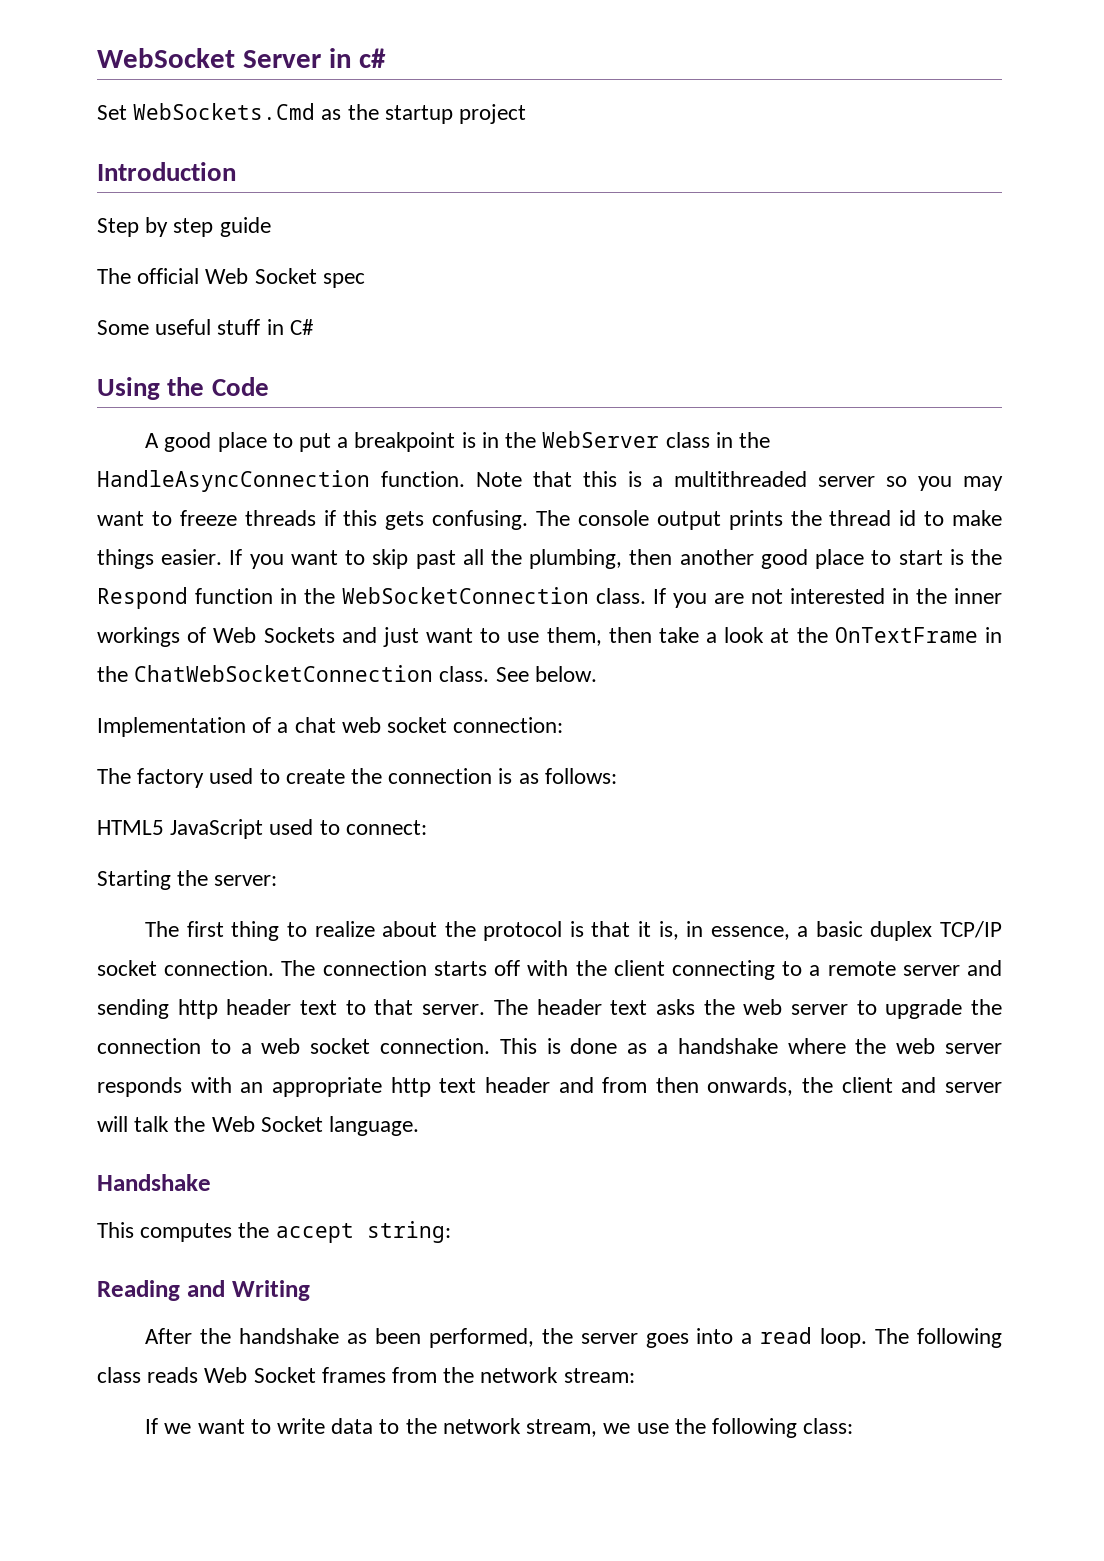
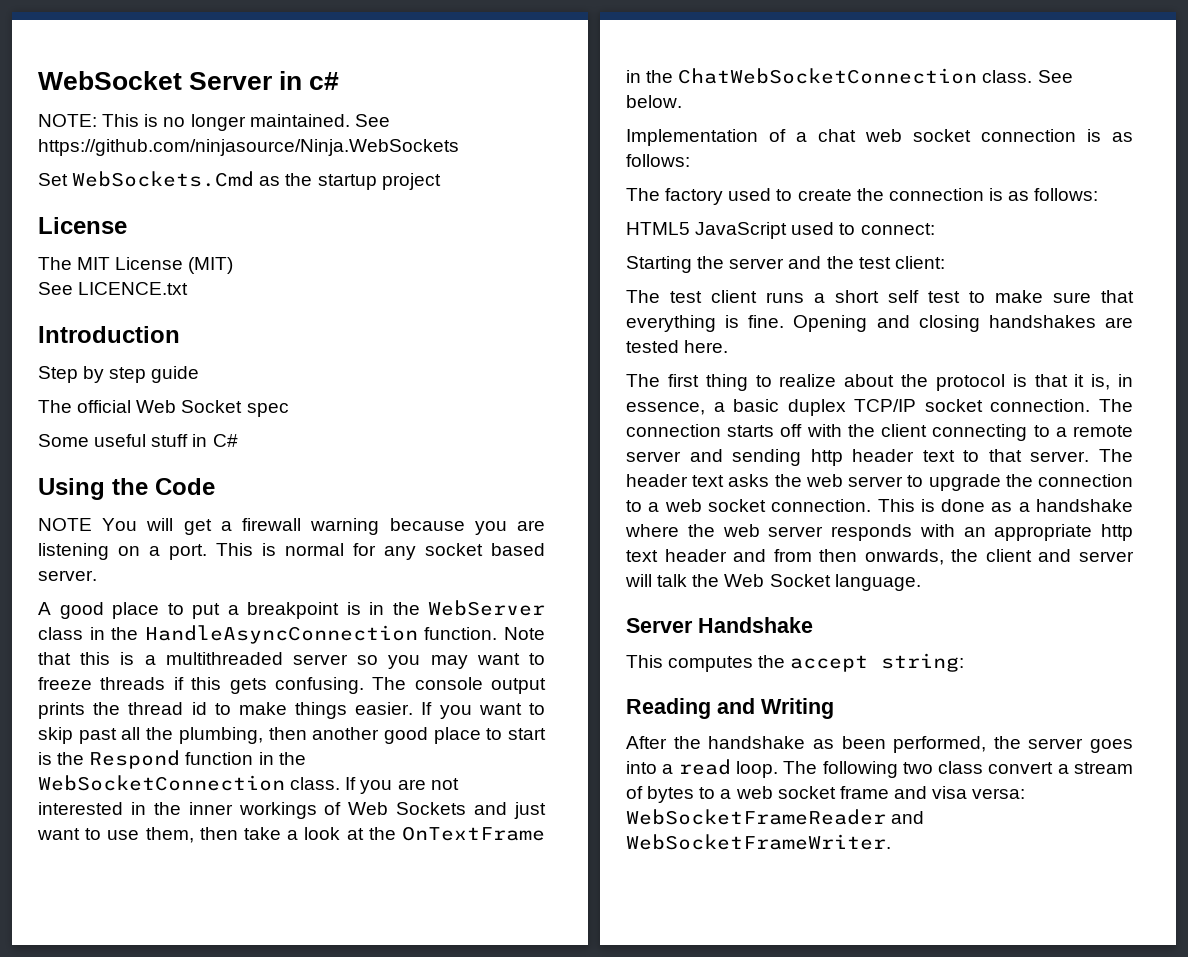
(387, 58) none -> [38,114,390,131] [38,139,459,156] // NOTE: This is no longer maintained. See https://github.com/ninjasource/Ninja.WebSockets
(527, 114) none -> [38,217,127,234] [38,257,234,274] [38,282,189,295] // License // The MIT License (MIT) // See LICENCE.txt
(269, 386) none -> [38,518,545,535] [38,543,545,560] [38,570,97,581] // NOTE You will get a firewall warning because you are listening on a port. This is normal for any socket based server.
[453,717,564,733] connection: -> [981,129,1133,142] [626,154,690,167] connection is as follows:
[214,875,278,886] server: -> [729,256,945,269] [626,290,1134,303] [626,315,1133,332] [626,340,729,353] server and the test client: // The test client runs a short self test to make sure that everything is fine. Opening and closing handshakes are tested here.
(420, 1126) none -> [626,618,693,633] Server
[97,1367,635,1383] [145,1418,854,1438] class reads Web Socket frames from the network stream: // If we want to write data to the network stream, we use the following class: -> [902,761,1133,774] [626,786,1026,803] [626,809,925,825] [626,834,891,850] two class convert a stream of bytes to a web socket frame and visa versa: WebSocketFrameReader and WebSocketFrameWriter.

